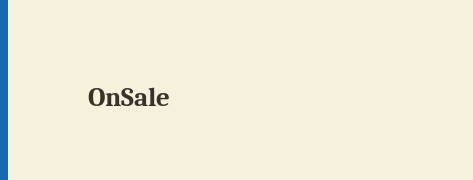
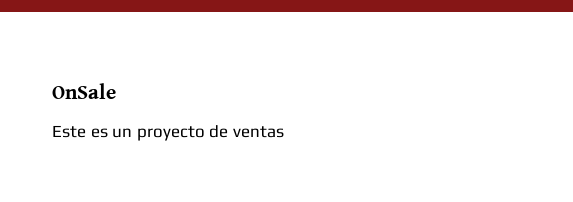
(170, 96) none -> [52,125,284,141] // Este es un proyecto de ventas

